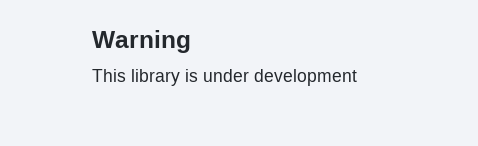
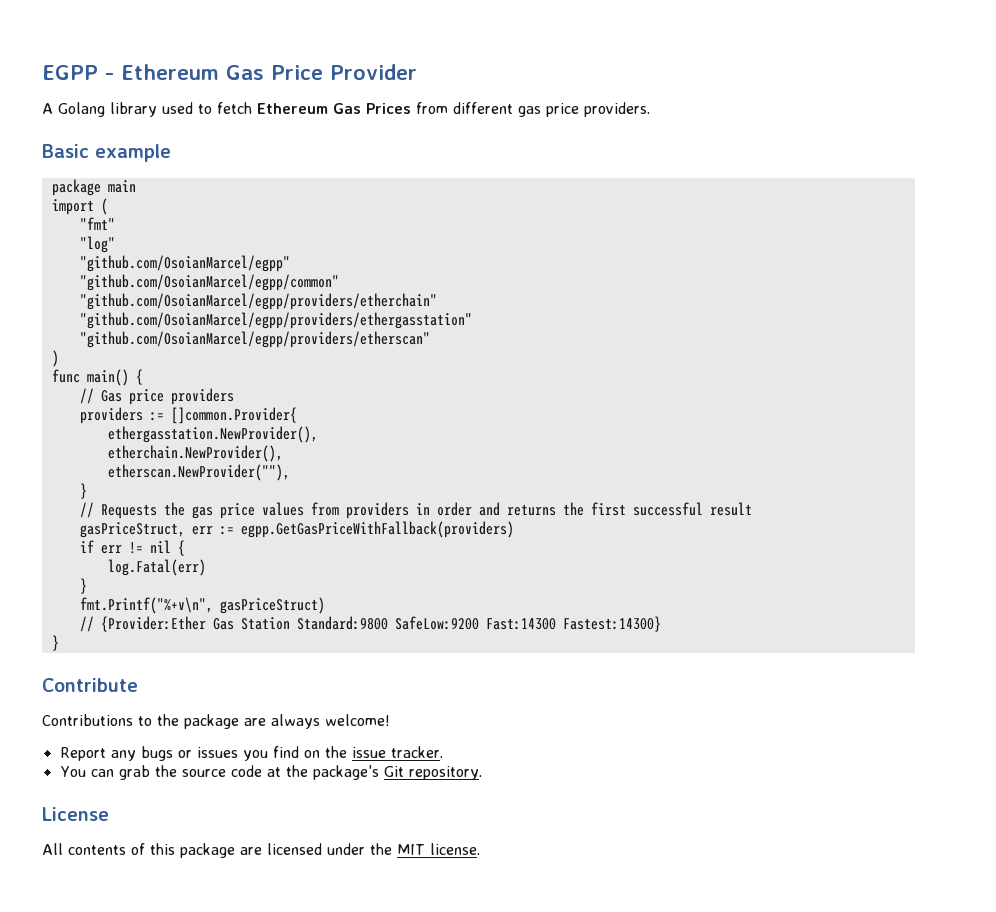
[92,30,191,53] [92,69,357,86] Warning // This library is under development -> [42,64,417,80] [42,102,650,117] [42,144,171,162] [51,179,136,196] [51,198,108,215] [79,217,115,230] [79,236,115,253] [79,255,290,272] [79,274,339,291] [79,293,437,310] [79,312,472,329] [79,331,430,348] [51,350,59,367] [51,369,143,386] [79,388,234,405] [79,407,297,424] [107,426,318,443] [107,445,283,462] [107,464,290,481] [79,483,87,499] [79,502,752,519] [79,521,514,538] [79,540,185,556] [107,559,206,576] [79,578,87,594] [79,597,325,614] [79,616,661,632] [51,635,59,651] [42,678,138,692] [42,714,390,729] [59,746,443,761] [59,765,482,780] [42,807,109,821] [42,843,480,858] EGPP - Ethereum Gas Price Provider // A Golang library used to fetch Ethereum Gas Prices from different gas price providers. // Basic example // package main // import ( // "fmt" // "log" // "github.com/OsoianMarcel/egpp" // "github.com/OsoianMarcel/egpp/common" // "github.com/OsoianMarcel/egpp/providers/etherchain" // "github.com/OsoianMarcel/egpp/providers/ethergasstation" // "github.com/OsoianMarcel/egpp/providers/etherscan" // ) // func main() { // // Gas price providers // providers := []common.Provider{ // ethergasstation.NewProvider(), // etherchain.NewProvider(), // etherscan.NewProvider(""), // } // // Requests the gas price values from providers in order and returns the first successful result // gasPriceStruct, err := egpp.GetGasPriceWithFallback(providers) // if err != nil { // log.Fatal(err) // } // fmt.Printf("%+v\n", gasPriceStruct) // // {Provider:Ether Gas Station Standard:9800 SafeLow:9200 Fast:14300 Fastest:14300} // } // Contribute // Contributions to the package are always welcome! // Report any bugs or issues you find on the issue tracker. // You can grab the source code at the package's Git repository. // License // All contents of this package are licensed under the MIT license.

